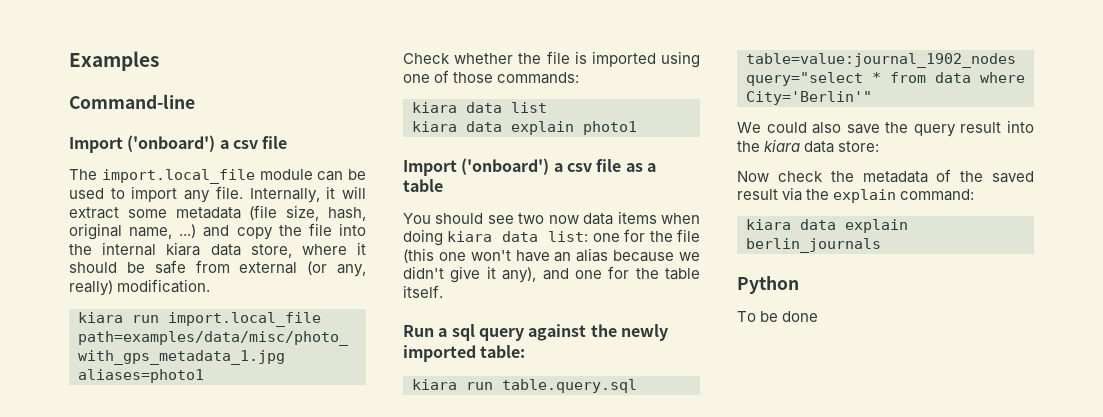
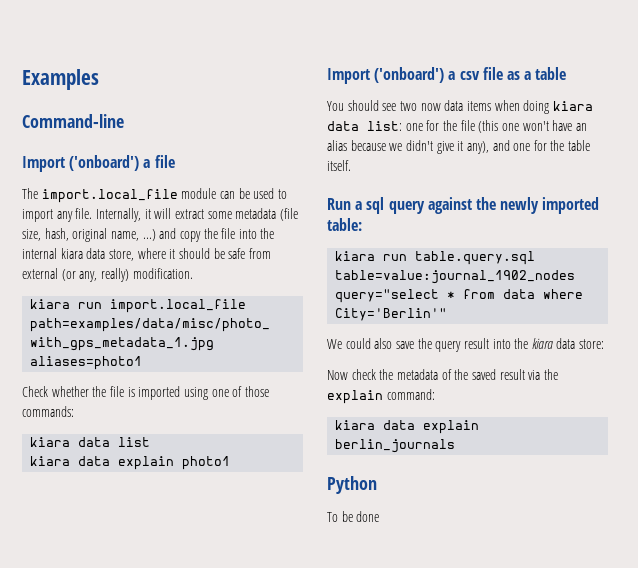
[232,140,258,149] csv -> (151, 163) none

